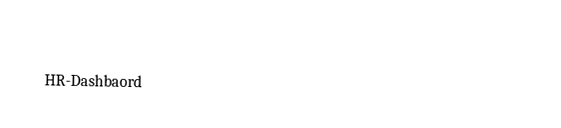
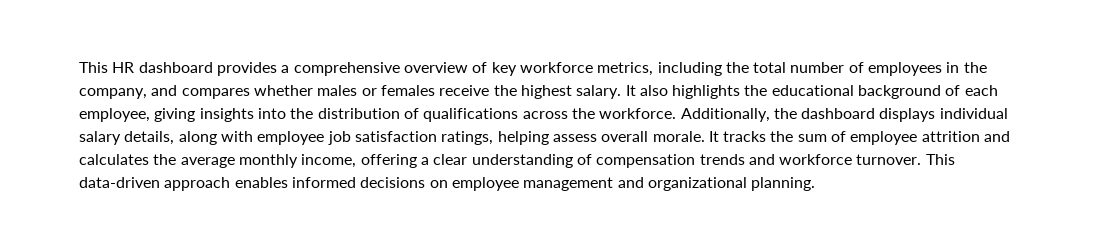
[44,73,142,88] HR-Dashbaord -> [79,62,987,76] [79,85,998,99] [79,108,1008,122] [79,131,1011,145] [79,154,955,168] [79,177,816,191] This HR dashboard provides a comprehensive overview of key workforce metrics, including the total number of employees in the company, and compares whether males or females receive the highest salary. It also highlights the educational background of each employee, giving insights into the distribution of qualifications across the workforce. Additionally, the dashboard displays individual salary details, along with employee job satisfaction ratings, helping assess overall morale. It tracks the sum of employee attrition and calculates the average monthly income, offering a clear understanding of compensation trends and workforce turnover. This data-driven approach enables informed decisions on employee management and organizational planning.

